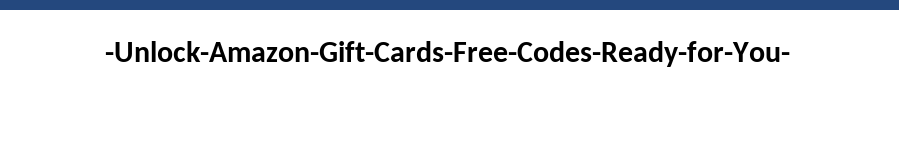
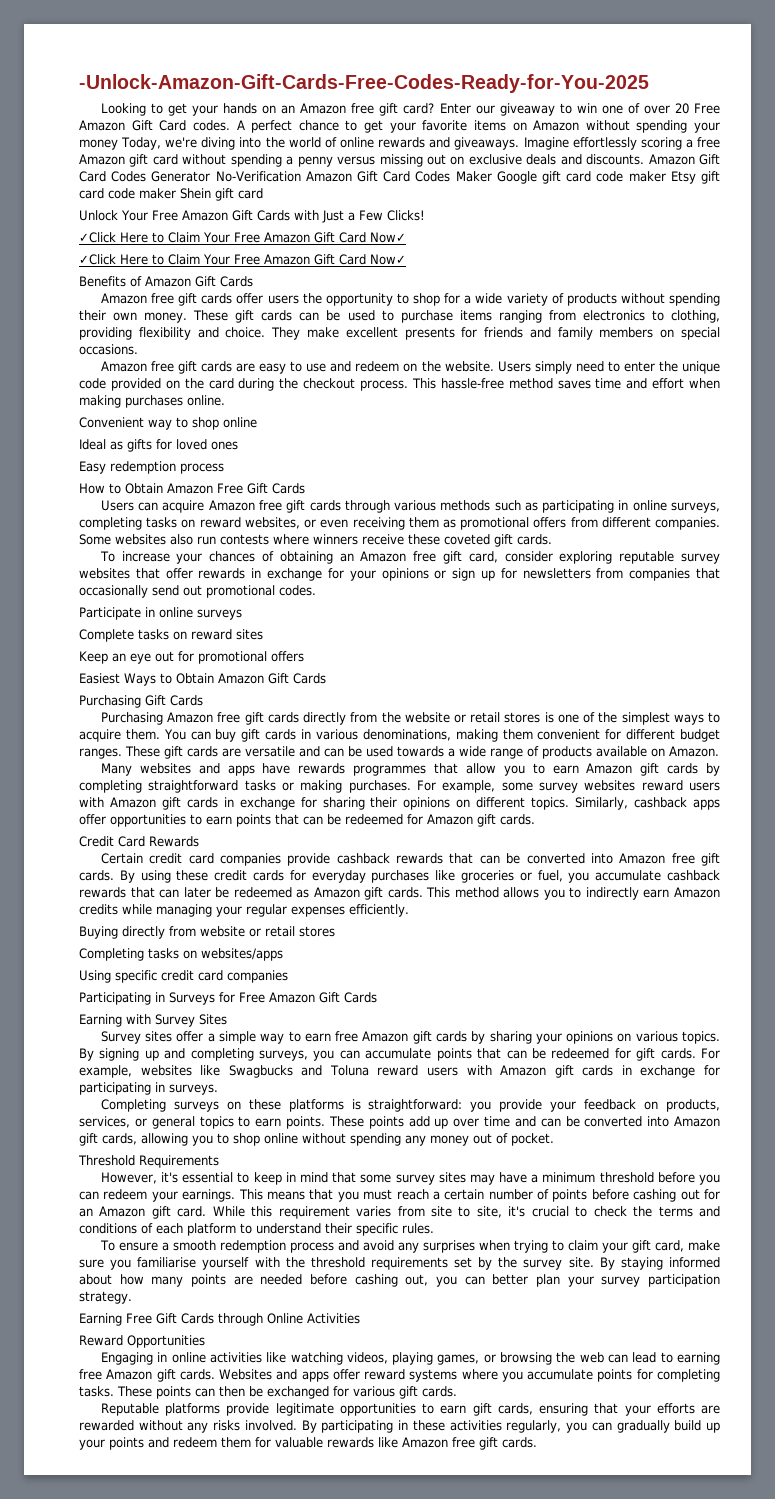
[105,41,790,67] -Unlock-Amazon-Gift-Cards-Free-Codes-Ready-for-You- -> [79,74,649,93] [100,103,720,116] [79,120,720,133] [79,137,720,150] [79,154,720,167] [79,171,720,184] [79,188,263,201] [79,210,425,223] [79,232,406,243] [79,254,406,265] [79,276,253,287] [100,293,720,306] [79,310,720,323] [79,327,721,340] [79,344,138,355] [100,361,720,374] [79,378,720,391] [79,395,225,408] [79,417,257,430] [79,439,238,452] [79,461,224,474] [79,483,305,494] [100,500,720,513] [79,517,720,530] [79,534,552,547] [99,551,720,564] [79,568,720,581] [79,585,316,598] [79,607,242,620] [79,629,263,642] [79,651,304,664] [79,673,326,686] [79,695,203,708] [100,712,720,725] [79,729,720,742] [79,746,719,759] [100,763,720,776] [79,780,720,793] [79,797,720,810] [79,814,535,827] [79,836,199,847] [100,853,721,866] [79,870,720,883] [79,887,720,900] [79,904,409,917] [79,926,335,939] [79,948,283,961] [79,970,288,983] [79,992,377,1005] [79,1014,227,1027] [100,1031,721,1044] [79,1048,720,1061] [79,1065,720,1078] [79,1082,218,1095] [100,1099,721,1112] [79,1116,720,1129] [79,1133,554,1146] [78,1155,219,1168] [100,1172,721,1185] [79,1189,721,1202] [79,1206,721,1219] [79,1223,434,1236] [99,1240,720,1253] [79,1257,720,1270] [79,1274,720,1287] [79,1291,132,1304] [79,1313,360,1326] [79,1335,205,1348] [100,1352,721,1365] [79,1369,720,1382] [79,1386,457,1399] [100,1403,720,1416] [79,1420,721,1433] [79,1437,537,1450] -Unlock-Amazon-Gift-Cards-Free-Codes-Ready-for-You-2025 // Looking to get your hands on an Amazon free gift card? Enter our giveaway to win one of over 20 Free Amazon Gift Card codes. A perfect chance to get your favorite items on Amazon without spending your money Today, we're diving into the world of online rewards and giveaways. Imagine effortlessly scoring a free Amazon gift card without spending a penny versus missing out on exclusive deals and discounts. Amazon Gift Card Codes Generator No-Verification Amazon Gift Card Codes Maker Google gift card code maker Etsy gift card code maker Shein gift card // Unlock Your Free Amazon Gift Cards with Just a Few Clicks! // ✓Click Here to Claim Your Free Amazon Gift Card Now✓ // ✓Click Here to Claim Your Free Amazon Gift Card Now✓ // Benefits of Amazon Gift Cards // Amazon free gift cards offer users the opportunity to shop for a wide variety of products without spending their own money. These gift cards can be used to purchase items ranging from electronics to clothing, providing flexibility and choice. They make excellent presents for friends and family members on special occasions. // Amazon free gift cards are easy to use and redeem on the website. Users simply need to enter the unique code provided on the card during the checkout process. This hassle-free method saves time and effort when making purchases online. // Convenient way to shop online // Ideal as gifts for loved ones // Easy redemption process // How to Obtain Amazon Free Gift Cards // Users can acquire Amazon free gift cards through various methods such as participating in online surveys, completing tasks on reward websites, or even receiving them as promotional offers from different companies. Some websites also run contests where winners receive these coveted gift cards. // To increase your chances of obtaining an Amazon free gift card, consider exploring reputable survey websites that offer rewards in exchange for your opinions or sign up for newsletters from companies that occasionally send out promotional codes. // Participate in online surveys // Complete tasks on reward sites // Keep an eye out for promotional offers // Easiest Ways to Obtain Amazon Gift Cards // Purchasing Gift Cards // Purchasing Amazon free gift cards directly from the website or retail stores is one of the simplest ways to acquire them. You can buy gift cards in various denominations, making them convenient for different budget ranges. These gift cards are versatile and can be used towards a wide range of products available on Amazon. // Many websites and apps have rewards programmes that allow you to earn Amazon gift cards by completing straightforward tasks or making purchases. For example, some survey websites reward users with Amazon gift cards in exchange for sharing their opinions on different topics. Similarly, cashback apps offer opportunities to earn points that can be redeemed for Amazon gift cards. // Credit Card Rewards // Certain credit card companies provide cashback rewards that can be converted into Amazon free gift cards. By using these credit cards for everyday purchases like groceries or fuel, you accumulate cashback rewards that can later be redeemed as Amazon gift cards. This method allows you to indirectly earn Amazon credits while managing your regular expenses efficiently. // Buying directly from website or retail stores // Completing tasks on websites/apps // Using specific credit card companies // Participating in Surveys for Free Amazon Gift Cards // Earning with Survey Sites // Survey sites offer a simple way to earn free Amazon gift cards by sharing your opinions on various topics. By signing up and completing surveys, you can accumulate points that can be redeemed for gift cards. For example, websites like Swagbucks and Toluna reward users with Amazon gift cards in exchange for participating in surveys. // Completing surveys on these platforms is straightforward: you provide your feedback on products, services, or general topics to earn points. These points add up over time and can be converted into Amazon gift cards, allowing you to shop online without spending any money out of pocket. // Threshold Requirements // However, it's essential to keep in mind that some survey sites may have a minimum threshold before you can redeem your earnings. This means that you must reach a certain number of points before cashing out for an Amazon gift card. While this requirement varies from site to site, it's crucial to check the terms and conditions of each platform to understand their specific rules. // To ensure a smooth redemption process and avoid any surprises when trying to claim your gift card, make sure you familiarise yourself with the threshold requirements set by the survey site. By staying informed about how many points are needed before cashing out, you can better plan your survey participation strategy. // Earning Free Gift Cards through Online Activities // Reward Opportunities // Engaging in online activities like watching videos, playing games, or browsing the web can lead to earning free Amazon gift cards. Websites and apps offer reward systems where you accumulate points for completing tasks. These points can then be exchanged for various gift cards. // Reputable platforms provide legitimate opportunities to earn gift cards, ensuring that your efforts are rewarded without any risks involved. By participating in these activities regularly, you can gradually build up your points and redeem them for valuable rewards like Amazon free gift cards.

